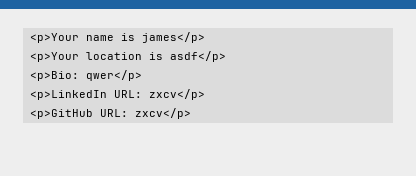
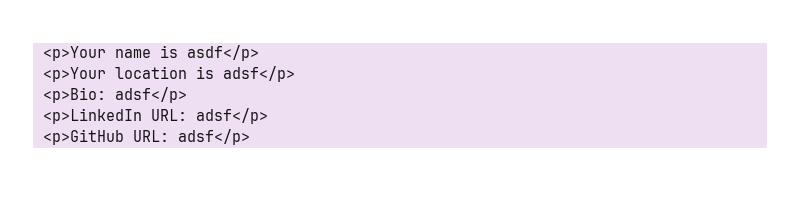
[141,32,205,43] james</p> -> [186,45,259,61] asdf</p>
[169,51,226,62] asdf</p> -> [222,66,295,82] adsf</p>
[85,70,142,81] qwer</p> -> [114,87,187,103] adsf</p>
[148,89,205,100] zxcv</p> -> [195,108,268,124] adsf</p>
[134,108,191,119] zxcv</p> -> [177,129,250,145] adsf</p>

